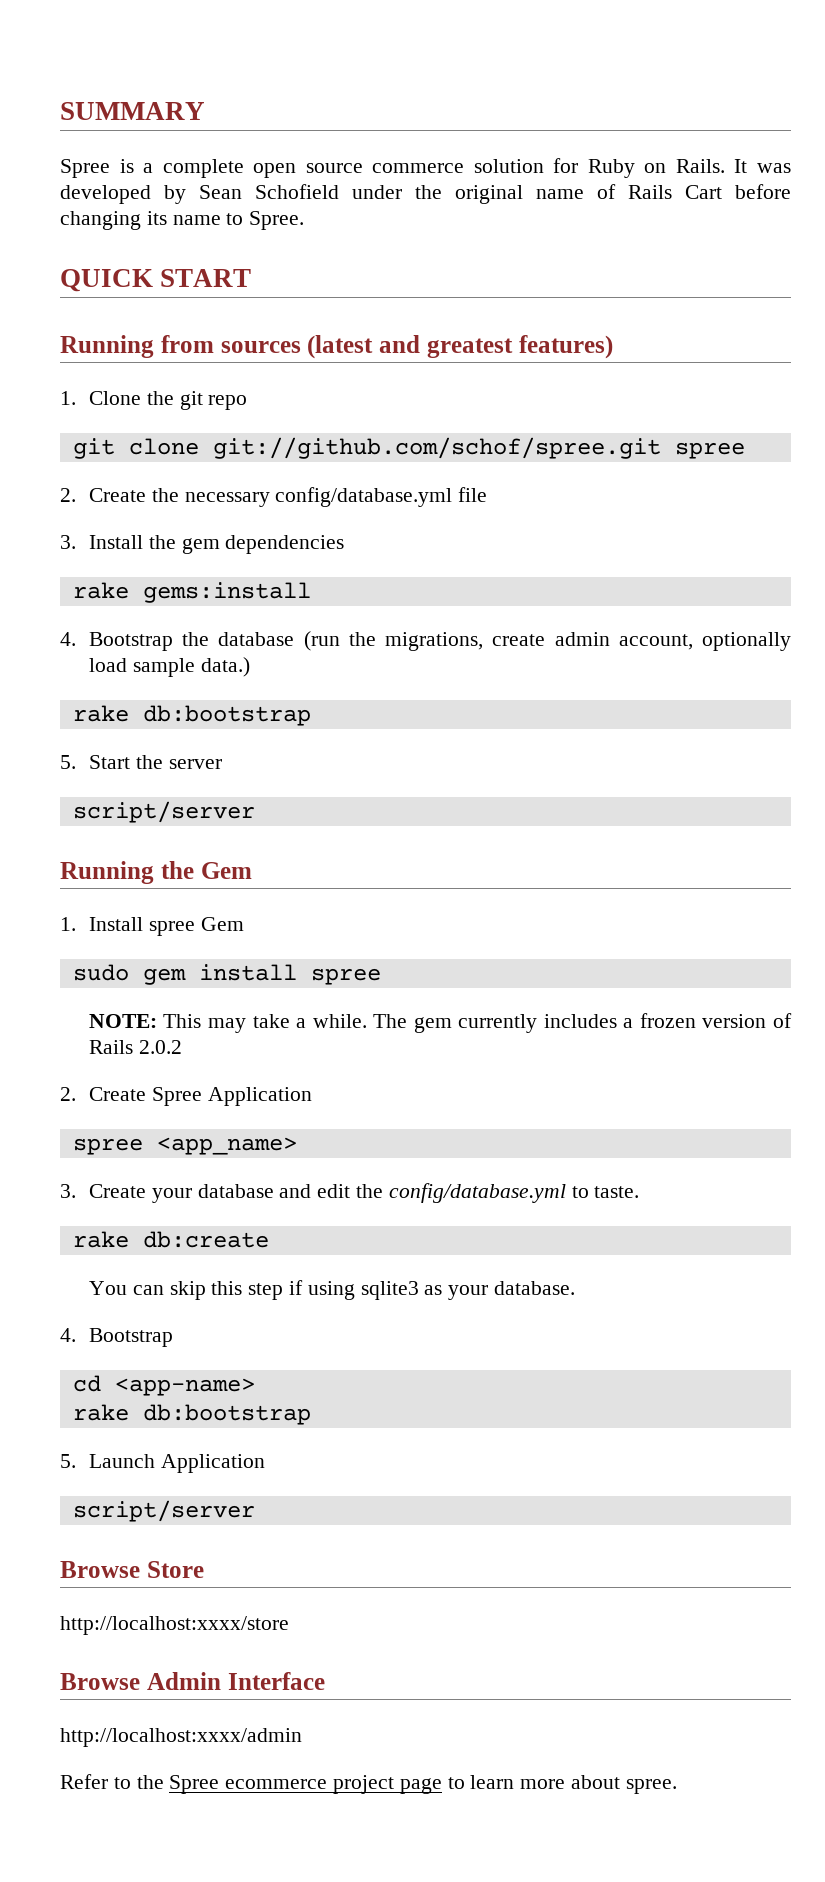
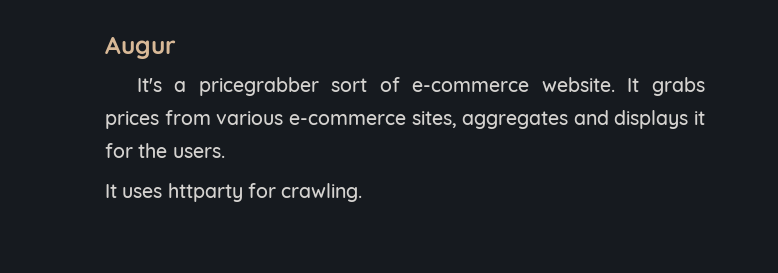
[60,102,205,120] [60,158,792,178] [60,184,791,204] [60,211,305,230] [60,269,252,292] [60,335,613,359] [60,391,248,410] [72,437,745,459] [60,487,488,507] [60,535,345,554] [72,582,311,603] [60,631,792,651] [88,657,250,677] [72,705,311,726] [60,755,222,769] [72,801,255,823] [60,861,252,884] [60,917,244,936] [72,964,381,985] [88,1013,792,1033] [88,1040,182,1054] [60,1087,312,1106] [72,1137,297,1155] [60,1183,640,1203] [72,1231,269,1248] [88,1280,575,1300] [60,1328,173,1347] [72,1375,255,1396] [72,1404,311,1425] [60,1454,265,1473] [72,1500,255,1522] [60,1561,204,1578] [60,1616,289,1635] [60,1672,325,1690] [60,1728,302,1747] [60,1774,677,1794] SUMMARY // Spree is a complete open source commerce solution for Ruby on Rails. It was developed by Sean Schofield under the original name of Rails Cart before changing its name to Spree. // QUICK START // Running from sources (latest and greatest features) // 1. Clone the git repo // git clone git://github.com/schof/spree.git spree // 2. Create the necessary config/database.yml file // 3. Install the gem dependencies // rake gems:install // 4. Bootstrap the database (run the migrations, create admin account, optionally load sample data.) // rake db:bootstrap // 5. Start the server // script/server // Running the Gem // 1. Install spree Gem // sudo gem install spree // NOTE: This may take a while. The gem currently includes a frozen version of Rails 2.0.2 // 2. Create Spree Application // spree <app_name> // 3. Create your database and edit the config/database.yml to taste. // rake db:create // You can skip this step if using sqlite3 as your database. // 4. Bootstrap // cd <app-name> // rake db:bootstrap // 5. Launch Application // script/server // Browse Store // http://localhost:xxxx/store // Browse Admin Interface // http://localhost:xxxx/admin // Refer to the Spree ecommerce project page to learn more about spree. -> [105,36,176,59] [136,77,705,96] [105,110,705,129] [105,143,225,158] [105,183,363,202] Augur // It's a pricegrabber sort of e-commerce website. It grabs prices from various e-commerce sites, aggregates and displays it for the users. // It uses httparty for crawling.

